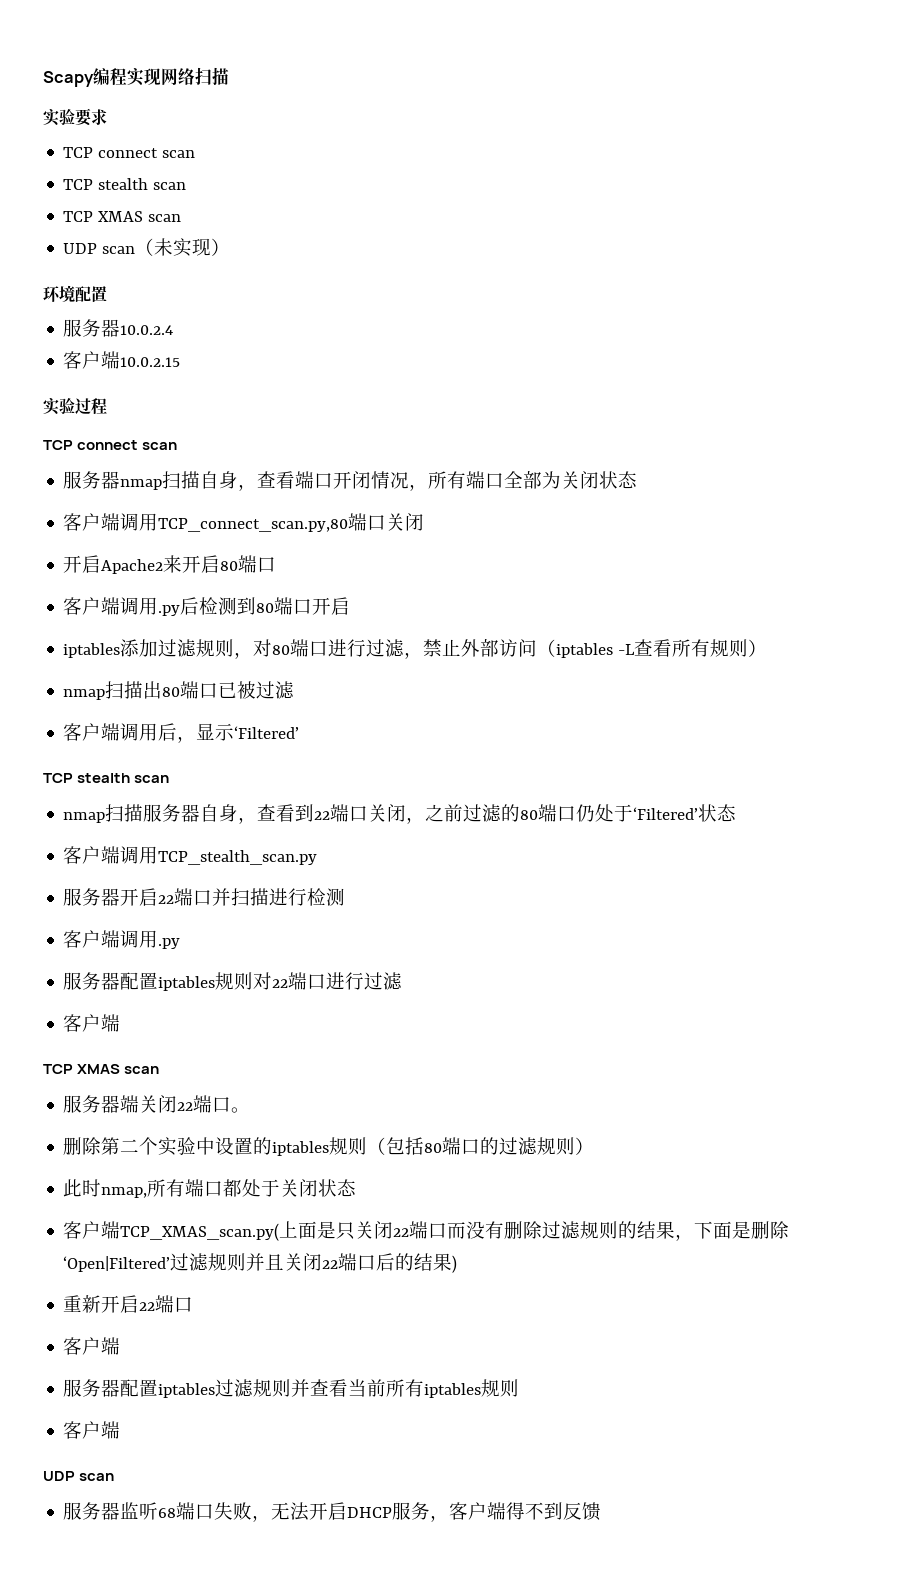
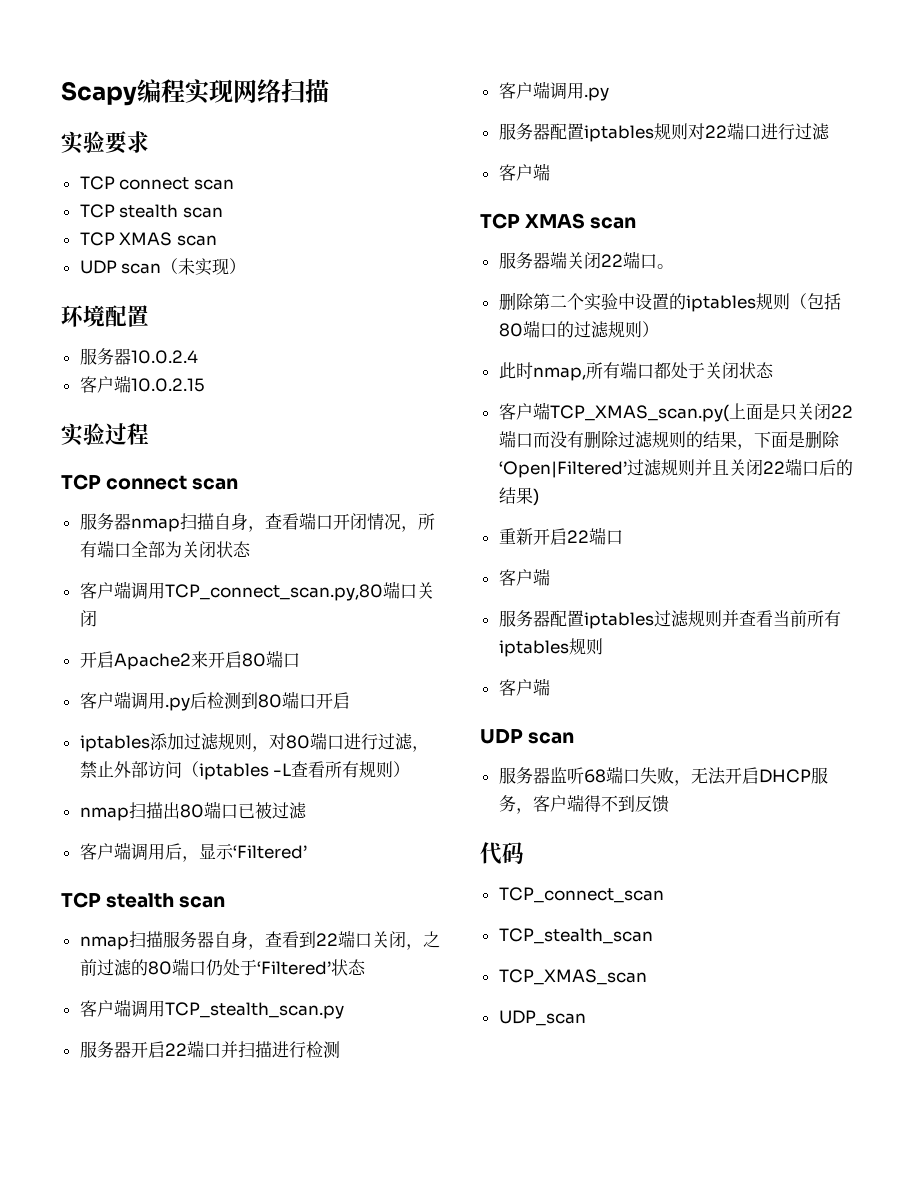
(602, 1511) none -> [480,842,524,865] [498,887,664,903] [498,928,653,944] [498,969,647,985] [498,1010,586,1026] // 代码 // TCP_connect_scan // TCP_stealth_scan // TCP_XMAS_scan // UDP_scan

